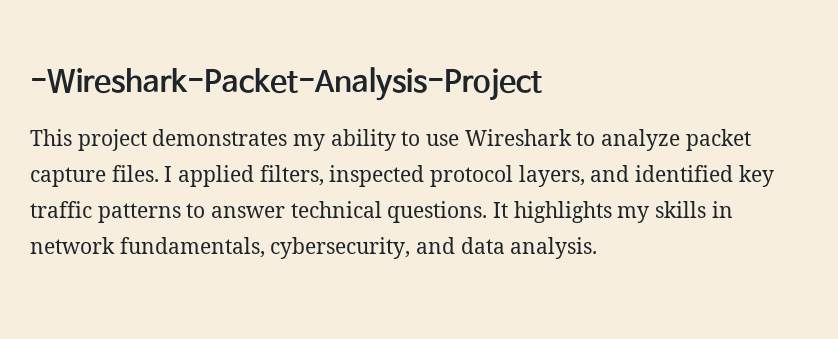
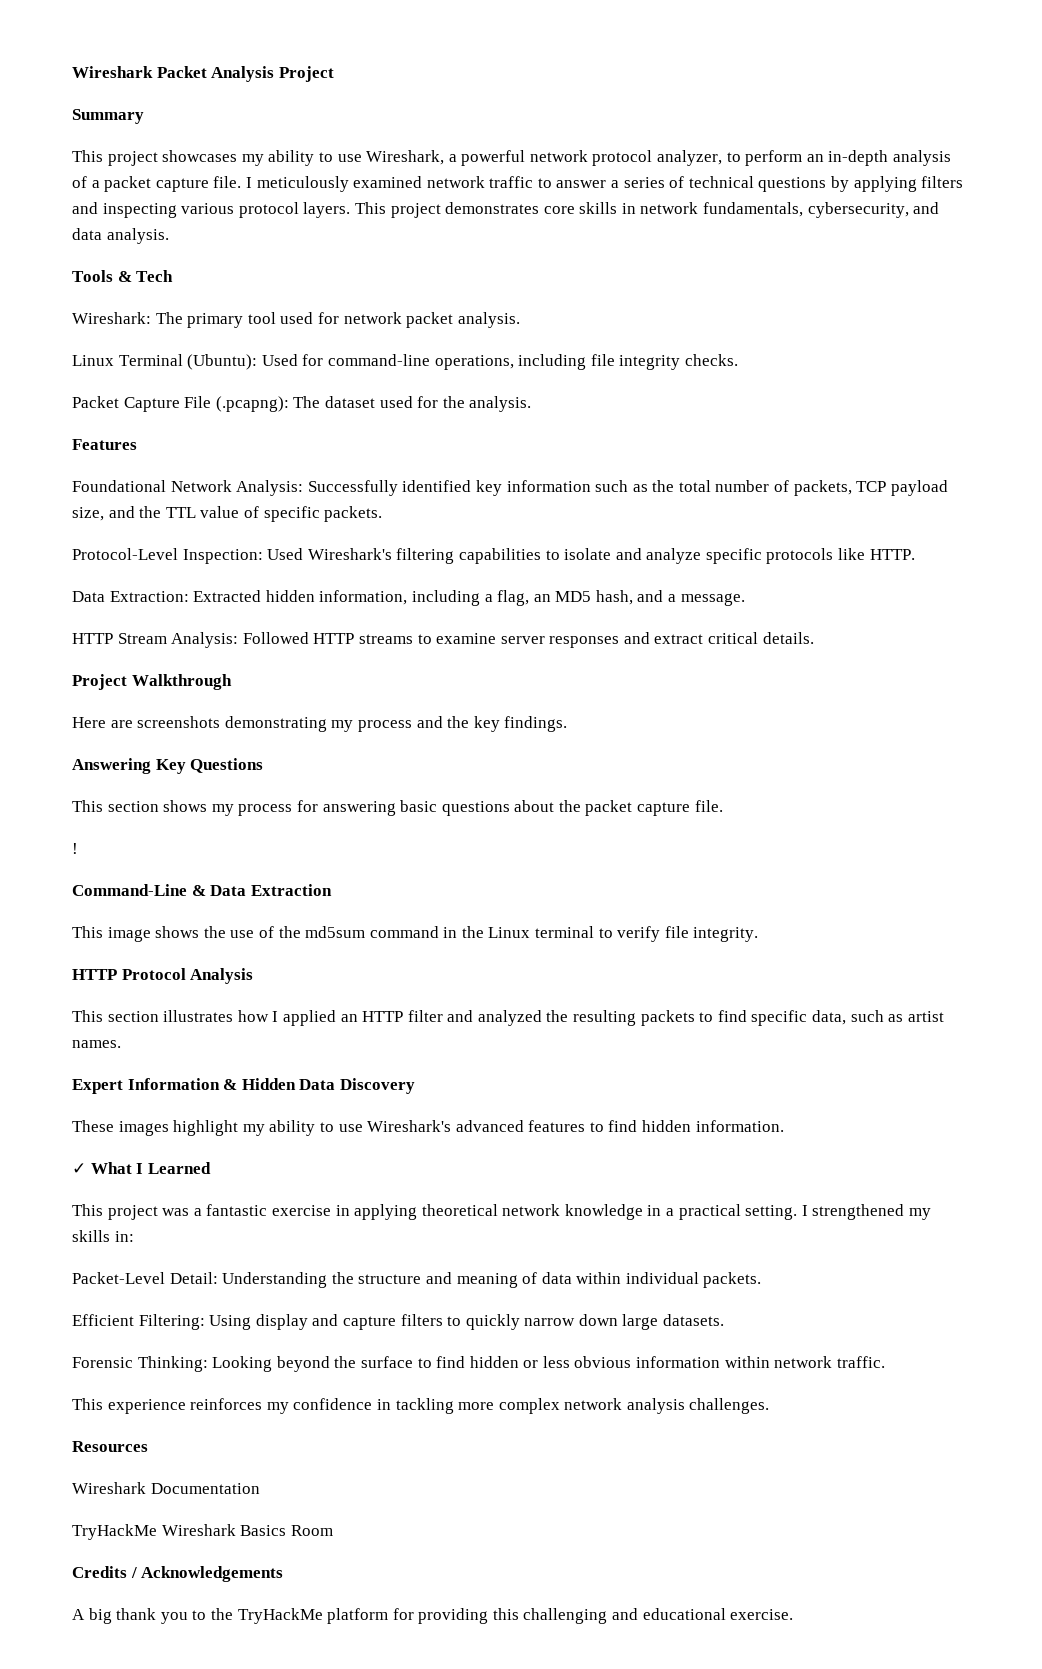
[30,67,542,101] [30,129,751,151] [30,165,774,187] [30,201,650,223] -Wireshark-Packet-Analysis-Project // This project demonstrates my ability to use Wireshark to analyze packet capture files. I applied filters, inspected protocol layers, and identified key traffic patterns to answer technical questions. It highlights my -> [72,66,334,82] [72,109,144,124] [72,150,952,166] [72,176,964,192] [72,202,575,218] Wireshark Packet Analysis Project // Summary // This project showcases my ability to use Wireshark, a powerful network protocol analyzer, to perform an in-depth analysis of a packet capture file. I meticulously examined network traffic to answer a series of technical questions by applying filters and inspecting various protocol layers. This project demonstrates core
(598, 248) none -> [72,270,174,282] [72,312,520,328] [72,354,738,370] [72,396,532,412] [72,439,137,450] [72,480,948,496] [72,506,383,522] [72,548,915,564] [72,590,745,606] [72,632,814,648] [72,674,232,690] [72,716,568,732] [72,758,264,774] [72,800,723,816] [72,843,78,854] [72,884,332,896] [72,926,759,942] [72,968,254,984] [72,1010,944,1026] [72,1040,121,1048] [72,1078,415,1094] [72,1120,784,1136] [72,1162,211,1174] [72,1204,932,1220] [72,1230,134,1242] [72,1272,762,1288] [72,1314,725,1330] [72,1356,885,1372] [72,1398,770,1414] [72,1441,148,1452] [72,1482,260,1494] [72,1524,333,1540] [72,1566,284,1582] [72,1608,794,1624] // Tools & Tech // Wireshark: The primary tool used for network packet analysis. // Linux Terminal (Ubuntu): Used for command-line operations, including file integrity checks. // Packet Capture File (.pcapng): The dataset used for the analysis. // Features // Foundational Network Analysis: Successfully identified key information such as the total number of packets, TCP payload size, and the TTL value of specific packets. // Protocol-Level Inspection: Used Wireshark's filtering capabilities to isolate and analyze specific protocols like HTTP. // Data Extraction: Extracted hidden information, including a flag, an MD5 hash, and a message. // HTTP Stream Analysis: Followed HTTP streams to examine server responses and extract critical details. // Project Walkthrough // Here are screenshots demonstrating my process and the key findings. // Answering Key Questions // This section shows my process for answering basic questions about the packet capture file. // ! // Command-Line & Data Extraction // This image shows the use of the md5sum command in the Linux terminal to verify file integrity. // HTTP Protocol Analysis // This section illustrates how I applied an HTTP filter and analyzed the resulting packets to find specific data, such as artist names. // Expert Information & Hidden Data Discovery // These images highlight my ability to use Wireshark's advanced features to find hidden information. // ✓ What I Learned // This project was a fantastic exercise in applying theoretical network knowledge in a practical setting. I strengthened my skills in: // Packet-Level Detail: Understanding the structure and meaning of data within individual packets. // Efficient Filtering: Using display and capture filters to quickly narrow down large datasets. // Forensic Thinking: Looking beyond the surface to find hidden or less obvious information within network traffic. // This experience reinforces my confidence in tackling more complex network analysis challenges. // Resources // Wireshark Documentation // TryHackMe Wireshark Basics Room // Credits / Acknowledgements // A big thank you to the TryHackMe platform for providing this challenging and educational exercise.

